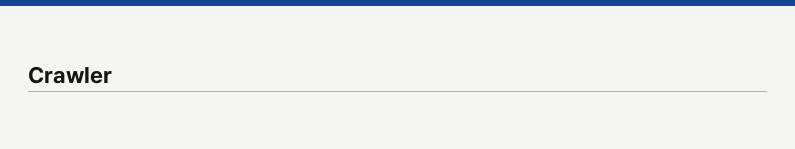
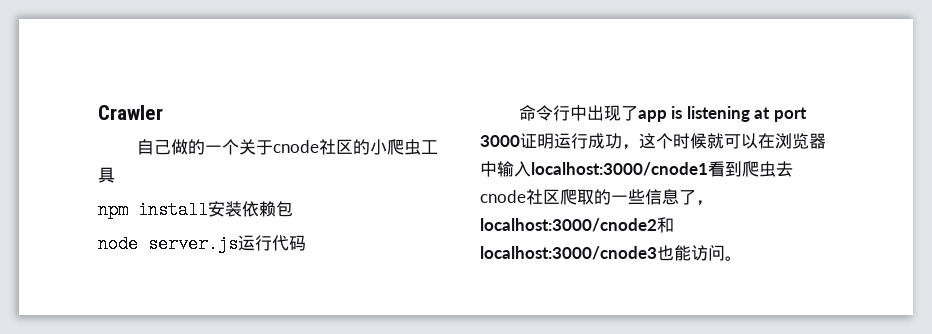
(112, 75) none -> [136,139,438,155] [98,167,115,183] [98,201,293,219] [98,235,306,253] [518,105,807,122] [480,133,826,150] [480,161,793,177] [480,189,713,206] [480,217,674,233] [480,245,742,261] // 自己做的一个关于cnode社区的小爬虫工具 // npm install安装依赖包 // node server.js运行代码 // 命令行中出现了app is listening at port 3000证明运行成功，这个时候就可以在浏览器中输入localhost:3000/cnode1看到爬虫去cnode社区爬取的一些信息了，localhost:3000/cnode2和localhost:3000/cnode3也能访问。

